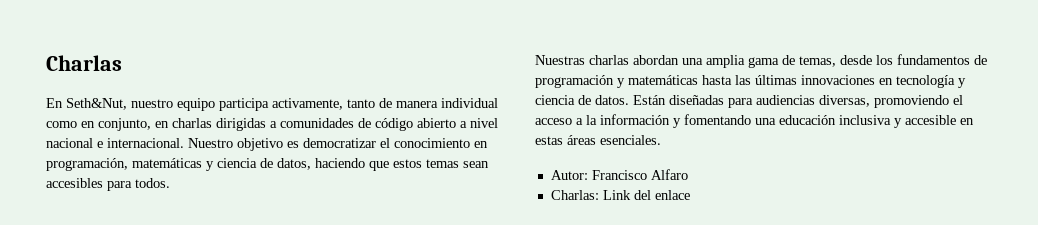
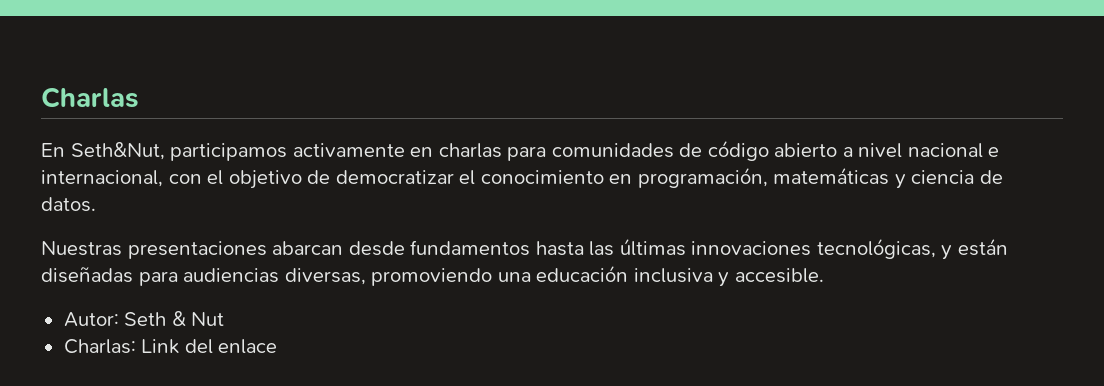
[131,98,498,111] [46,118,277,131] nuestro equipo participa activamente, tanto de manera individual como en conjunto, en charlas dirigidas a -> [170,143,547,161] participamos activamente en charlas para
[107,138,299,151] internacional. Nuestro objetivo es -> [41,170,331,189] internacional, con el objetivo de
[277,158,489,171] [46,178,170,191] [535,54,987,68] [535,75,966,88] [535,95,666,105] datos, haciendo que estos temas sean accesibles para todos. // Nuestras charlas abordan una amplia gama de temas, desde los fundamentos de programación y matemáticas hasta las últimas innovaciones en tecnología y ciencia de datos. Están -> [41,197,96,212] [41,238,1008,260] datos. // Nuestras presentaciones abarcan desde fundamentos hasta las últimas innovaciones tecnológicas, y están
[953,95,963,105] [535,114,974,128] [535,135,661,145] [550,169,688,180] el acceso a la información y fomentando una educación inclusiva y accesible en estas áreas esenciales. // Autor: Francisco Alfaro -> [497,265,824,287] [63,311,225,327] una educación inclusiva y accesible. // Autor: Seth & Nut

